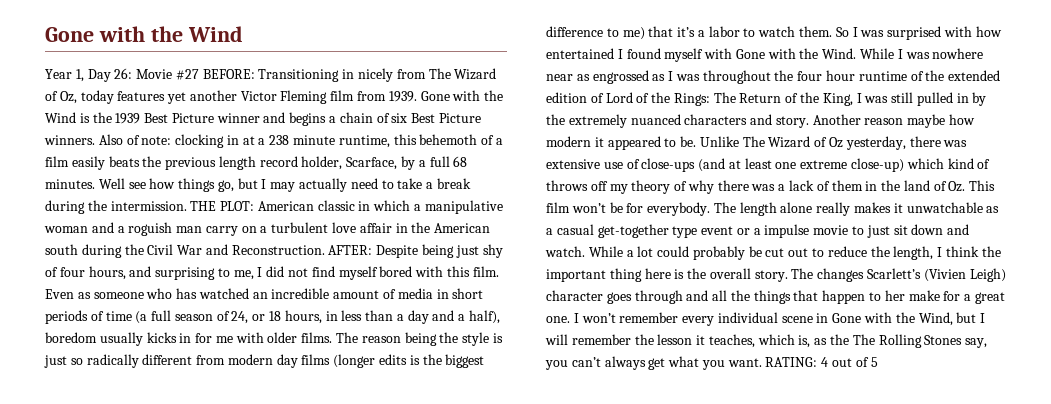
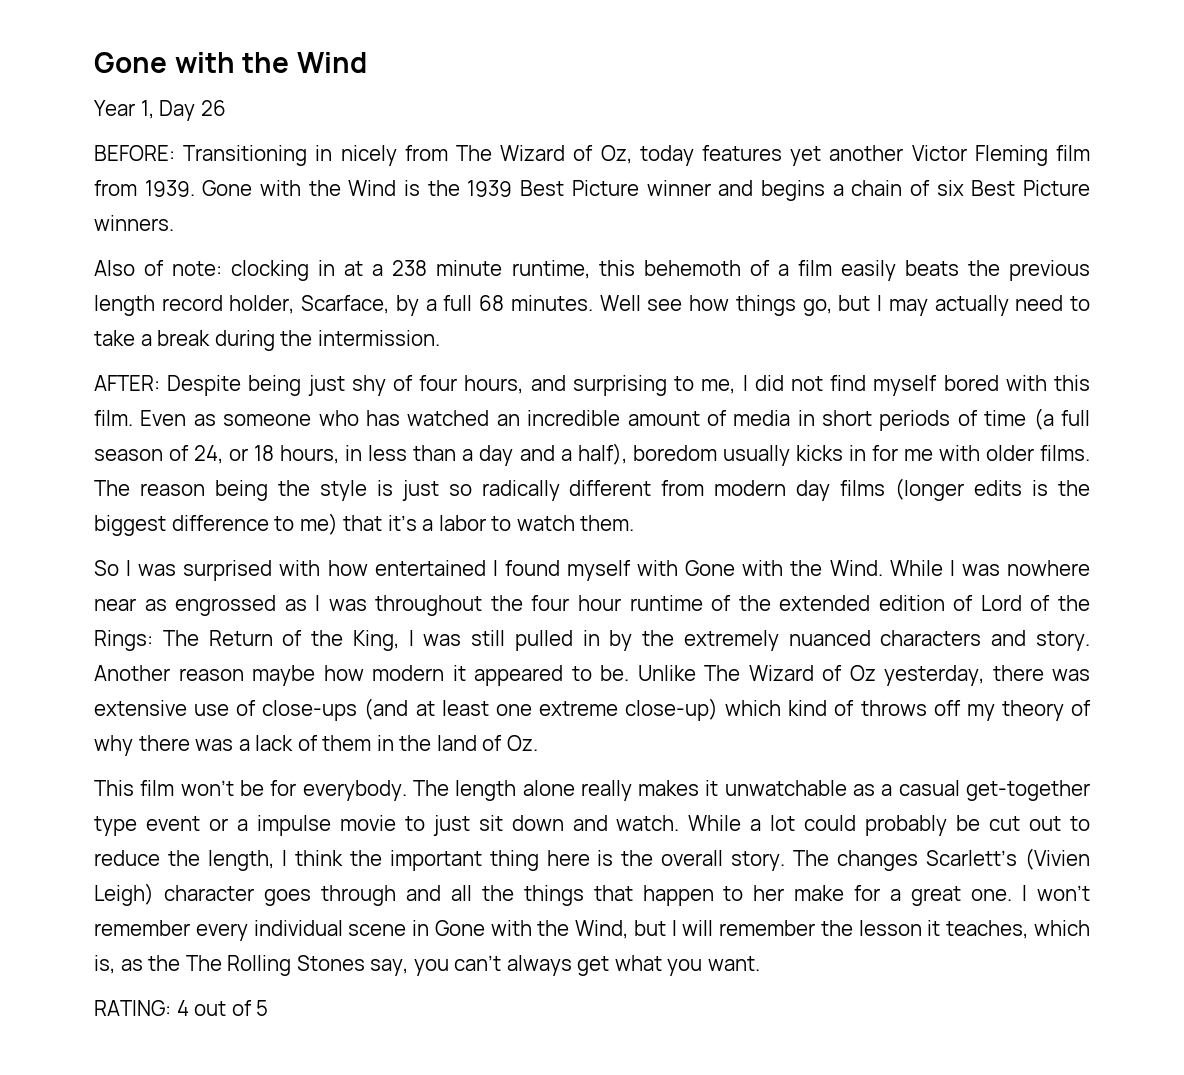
[114,68,199,80] 26: Movie #27 -> [200,100,226,116] 26 //
(95, 140) none -> (174, 223) //
[190,200,503,214] [44,222,491,236] [45,244,325,258] THE PLOT: American classic in which a manipulative woman and a roguish man carry on a turbulent love affair in the American south during the Civil War and Reconstruction. -> (440, 338) //
(833, 31) none -> (635, 523) //
(966, 186) none -> (538, 743) //
(762, 362) none -> (760, 963) //

